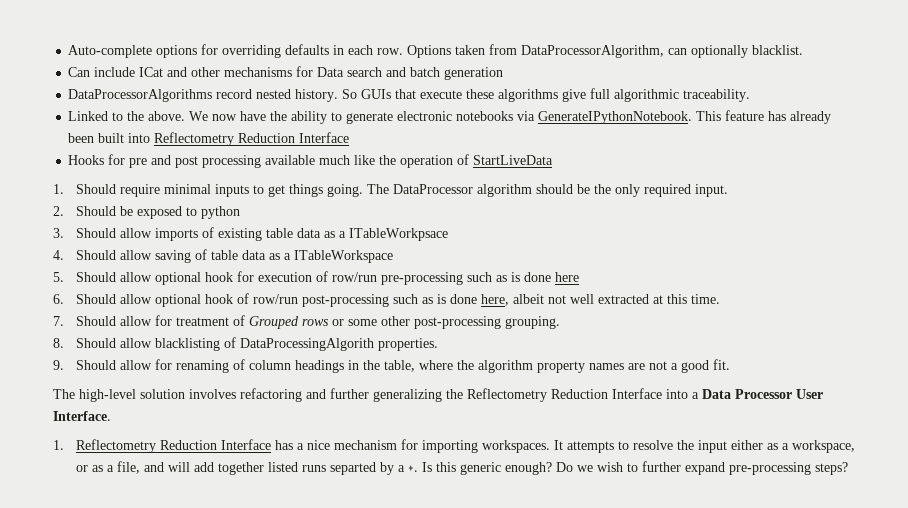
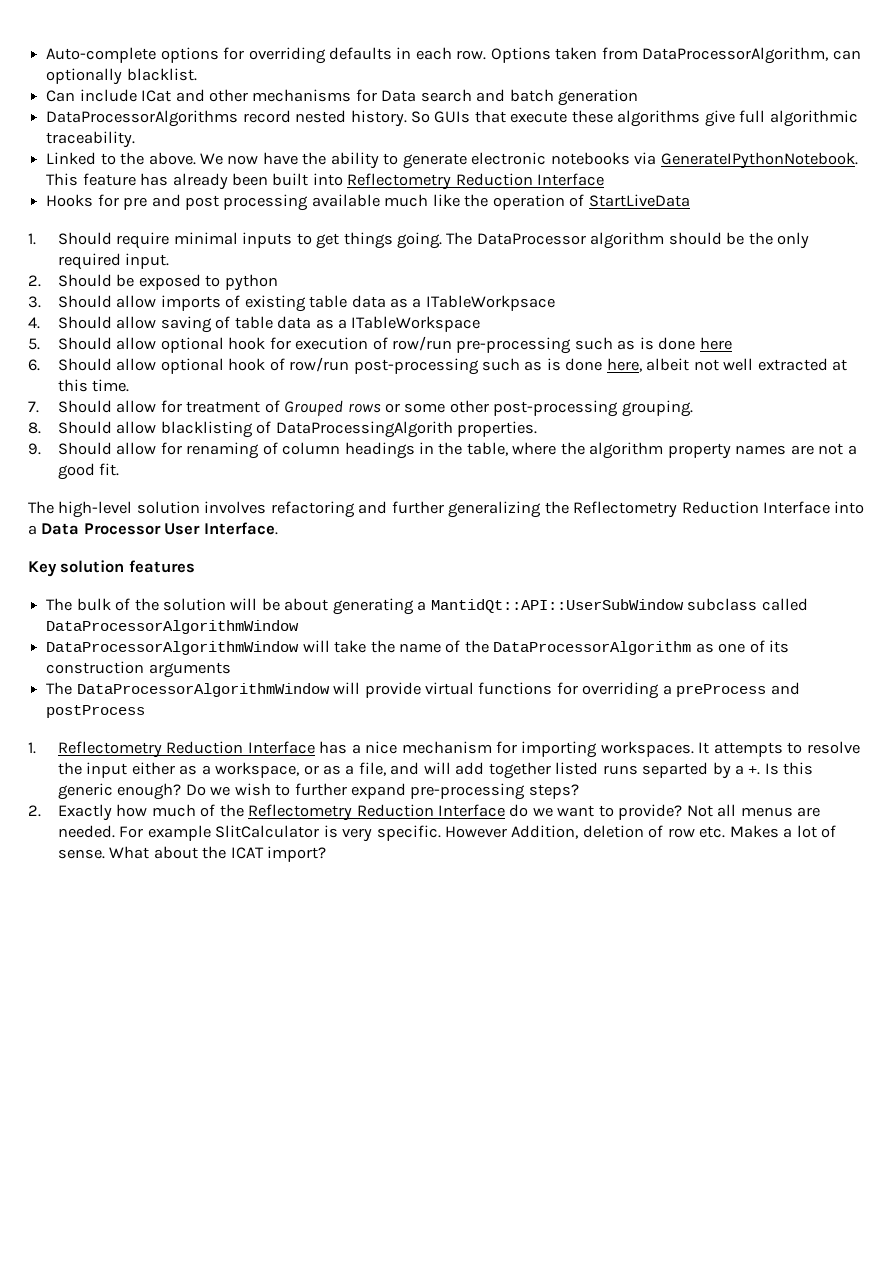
(111, 416) none -> [28,560,195,577] [46,598,808,615] [46,620,300,634] [46,640,790,655] [46,661,231,678] [46,682,800,699] [46,705,146,718] // Key solution features // The bulk of the solution will be about generating a MantidQt::API::UserSubWindow subclass called DataProcessorAlgorithmWindow // DataProcessorAlgorithmWindow will take the name of the DataProcessorAlgorithm as one of its construction arguments // The DataProcessorAlgorithmWindow will provide virtual functions for overriding a preProcess and postProcess
(849, 468) none -> [28,804,821,821] [57,825,837,842] [57,846,327,862] // 2. Exactly how much of the Reflectometry Reduction Interface do we want to provide? Not all menus are needed. For example SlitCalculator is very specific. However Addition, deletion of row etc. Makes a lot of sense. What about the ICAT import?

